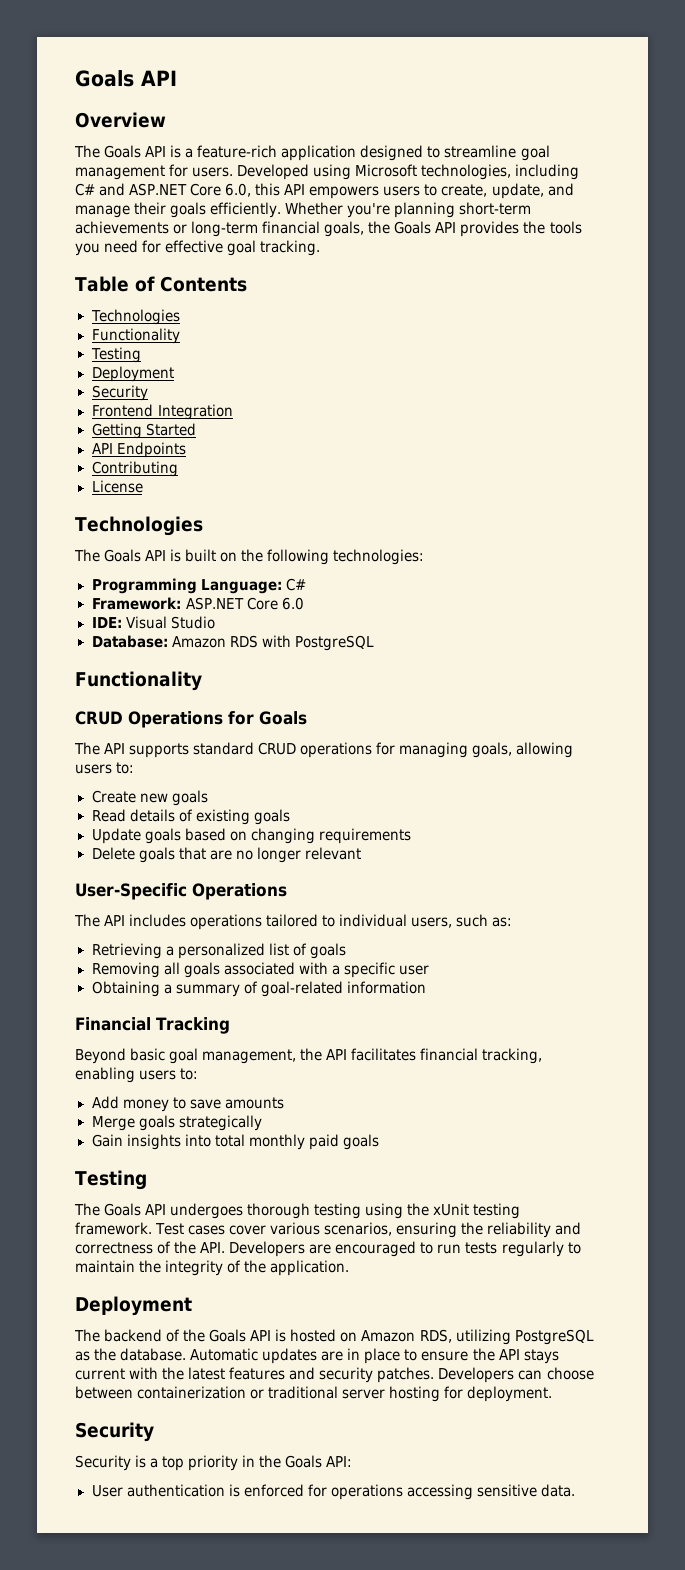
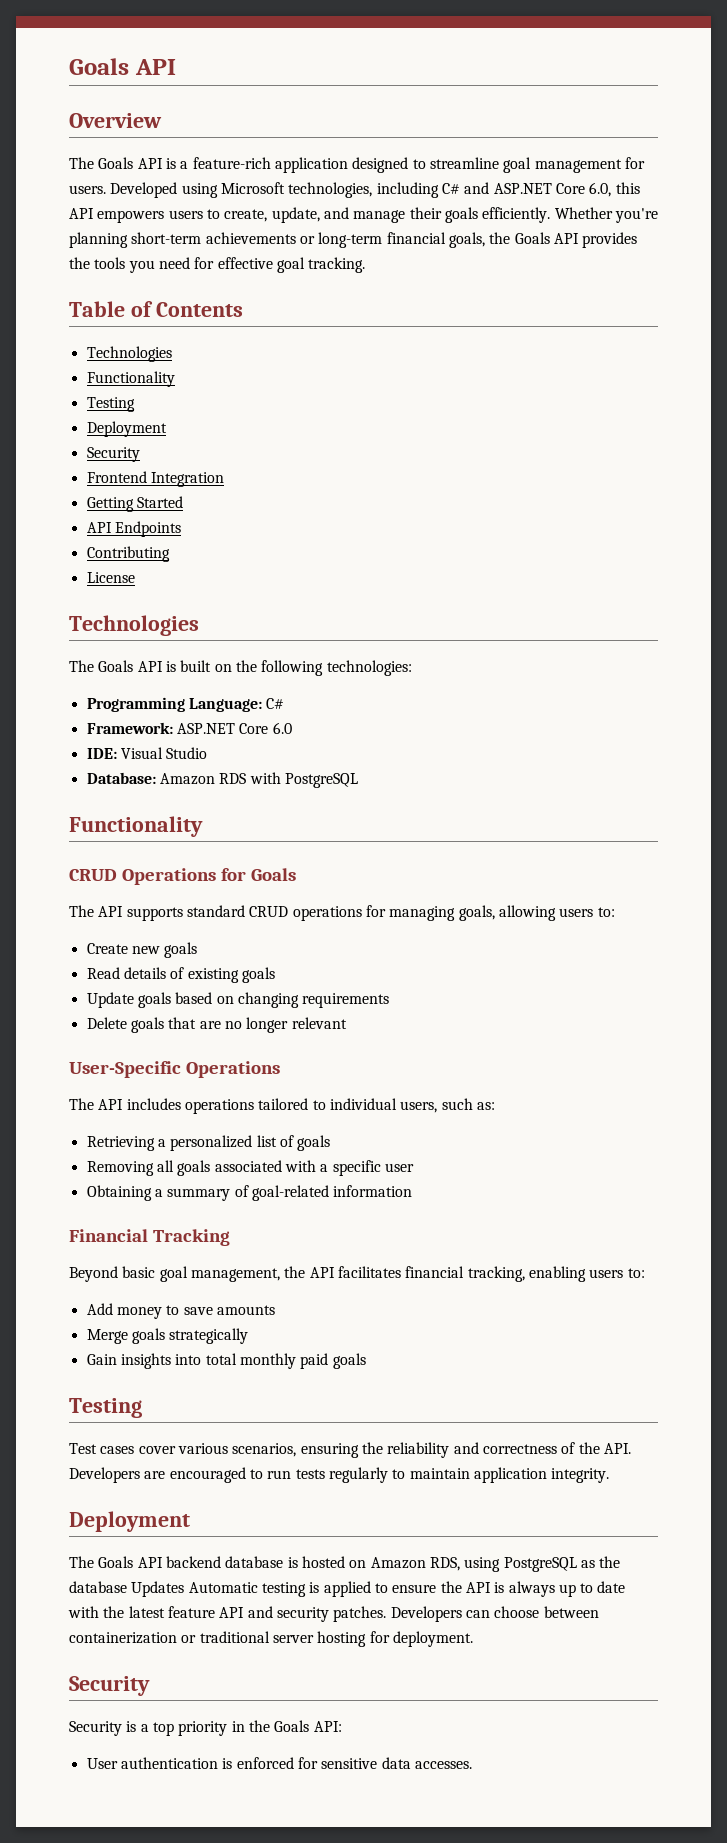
[74,1203,521,1219] [75,1222,152,1235] The Goals API undergoes thorough testing using the xUnit testing framework. -> (142, 1408) none
[139,1260,350,1276] [75,1296,192,1316] [74,1329,272,1342] the integrity of the application. // Deployment // The backend of the Goals API -> [473,1467,610,1483] [69,1511,190,1532] [69,1556,284,1568] application integrity. // Deployment // The Goals API backend database
[455,1329,511,1345] utilizing -> [464,1557,501,1572] using
[120,1348,559,1364] [75,1368,125,1380] database. Automatic updates are in place to ensure the API stays current -> [69,1581,626,1597] database Updates Automatic testing is applied to ensure the API is always up to date
[229,1367,286,1380] features -> [167,1606,245,1618] feature API
[330,1484,575,1500] operations accessing sensitive data. -> [321,1757,472,1769] sensitive data accesses.

